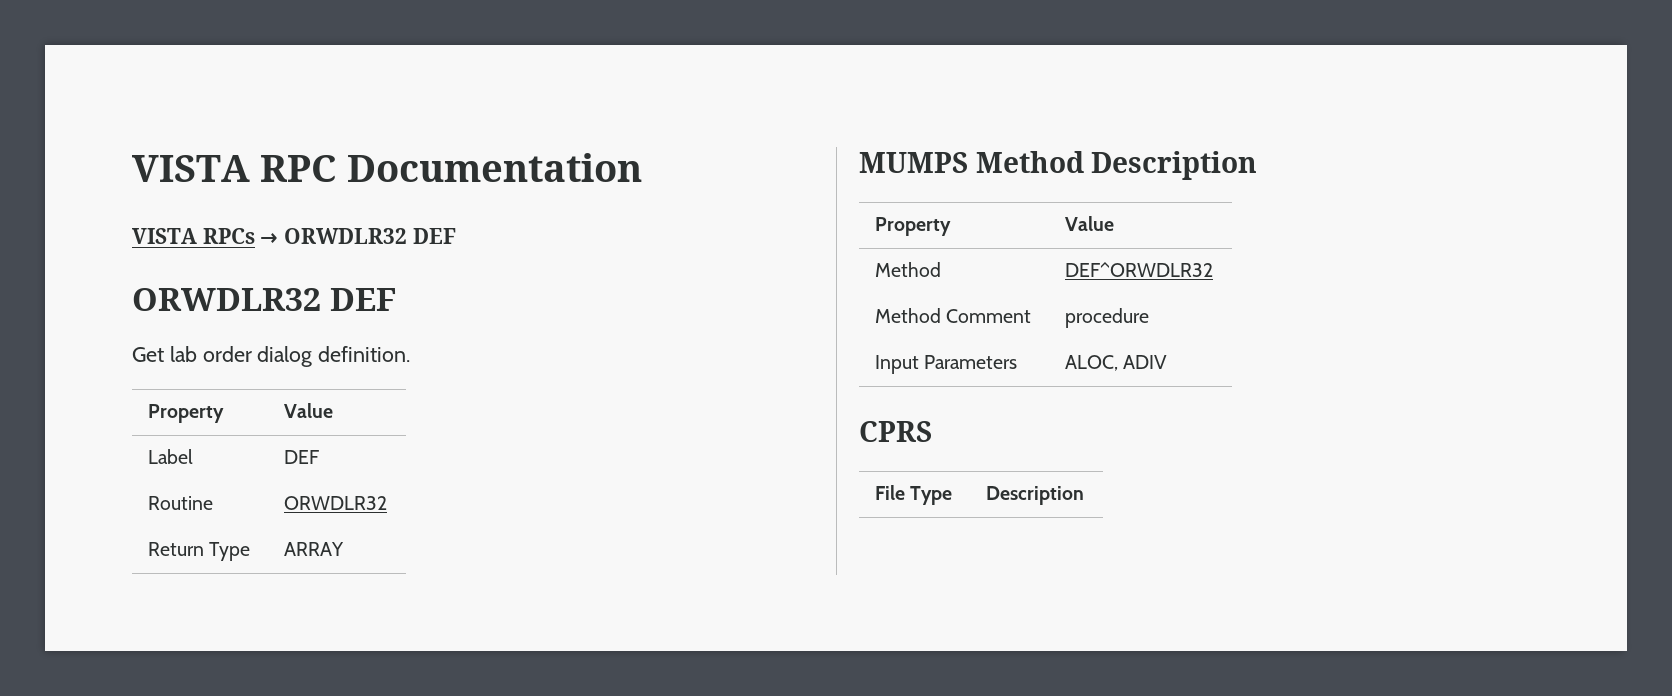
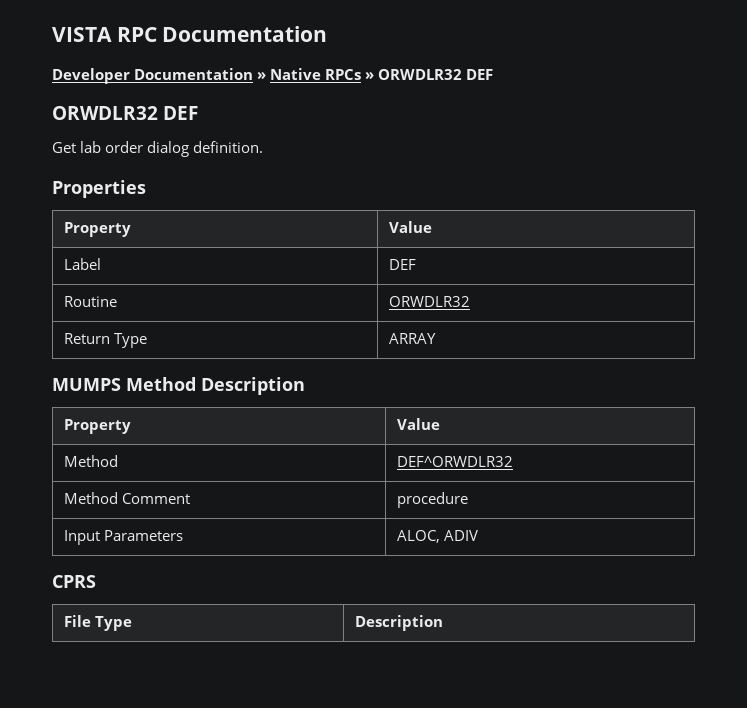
[132,228,279,244] VISTA RPCs → -> [52,68,375,84] Developer Documentation » Native RPCs »
(411, 354) none -> [52,180,146,198] // Properties

